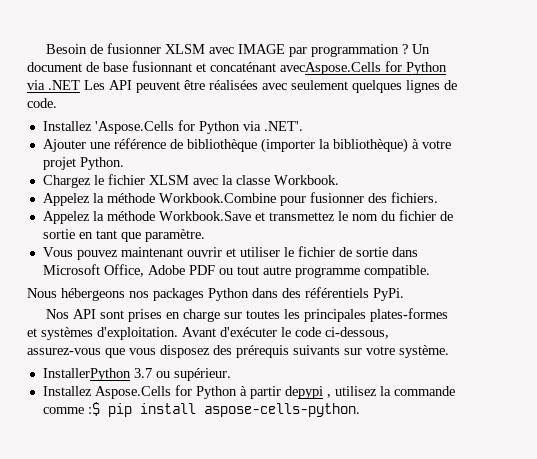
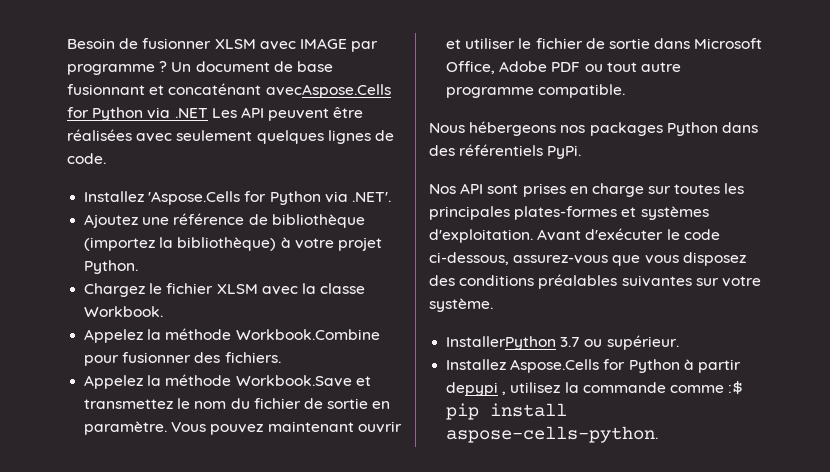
[311,44,400,57] programmation -> [67,64,155,75] programme
[42,139,86,152] Ajouter -> [84,214,139,228] Ajoutez
[260,138,315,153] (importer -> [84,237,156,251] (importez
[95,230,141,242] tant que -> (391, 405) none
(205, 235) // -> (168, 428) none
[236,345,340,358] prérequis suivants -> [459,274,692,289] conditions préalables suivantes

